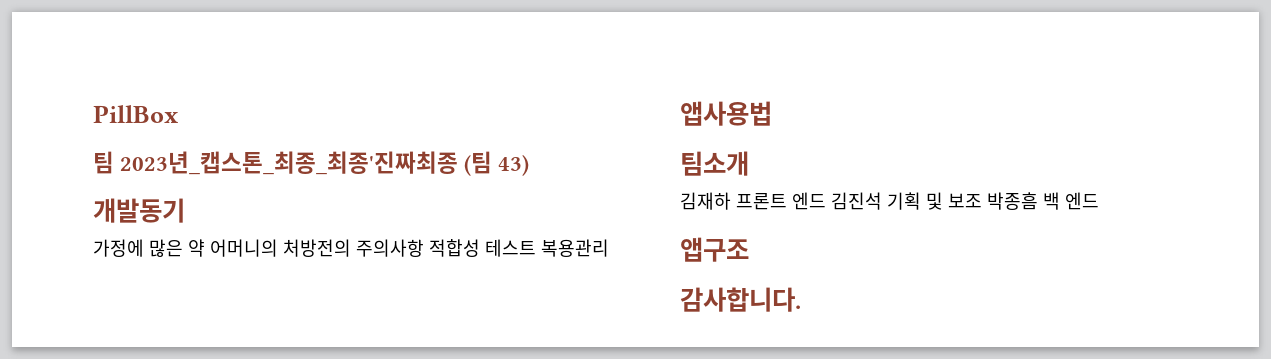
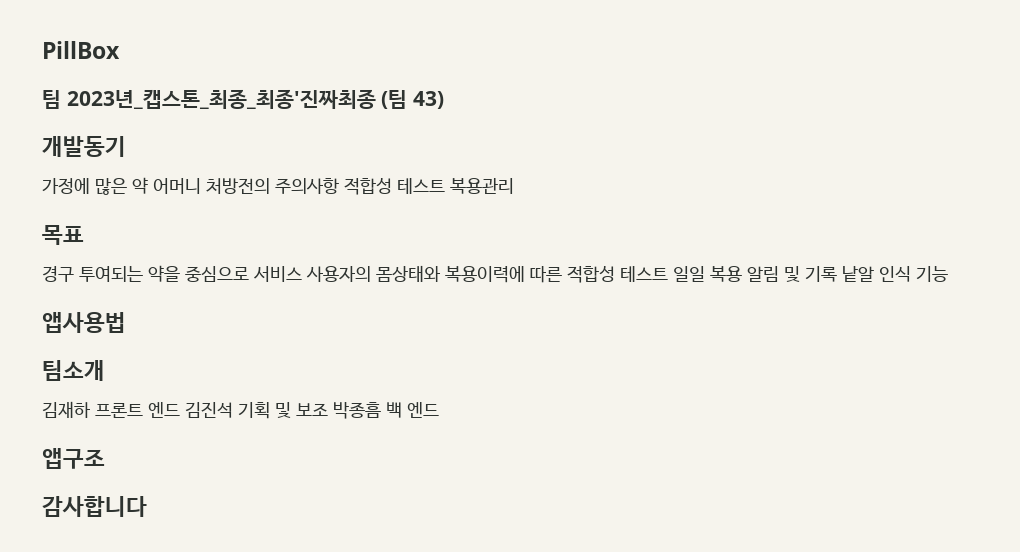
[210,239,278,257] 어머니의 -> [153,178,201,194] 어머니
(609, 248) none -> [42,225,84,245] [42,265,948,283] // 목표 // 경구 투여되는 약을 중심으로 서비스 사용자의 몸상태와 복용이력에 따른 적합성 테스트 일일 복용 알림 및 기록 낱알 인식 기능
[680,287,801,312] 감사합니다. -> [42,496,147,517] 감사합니다

